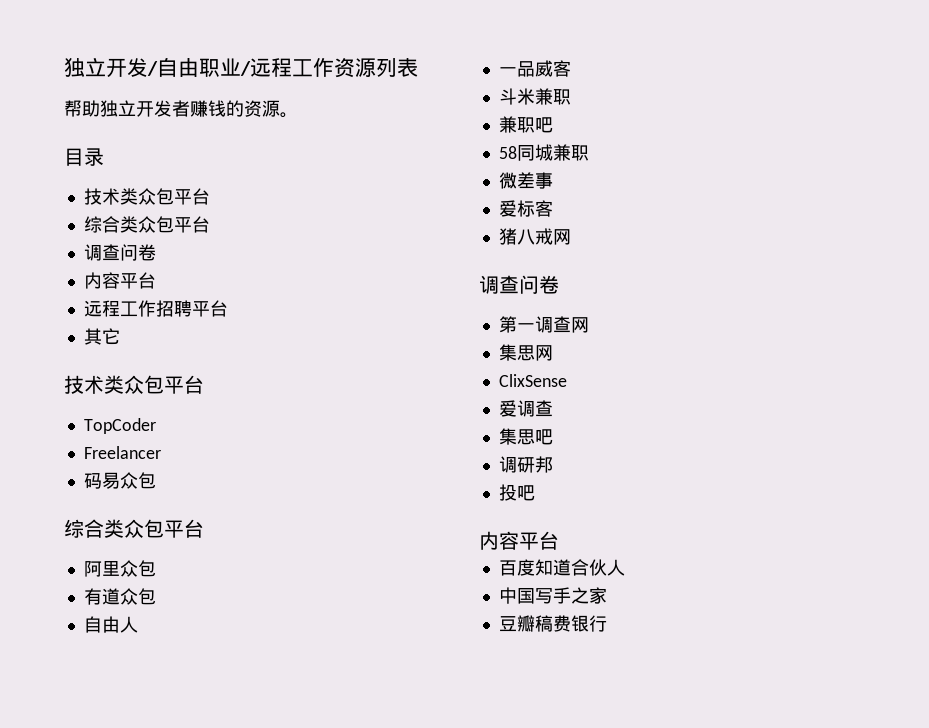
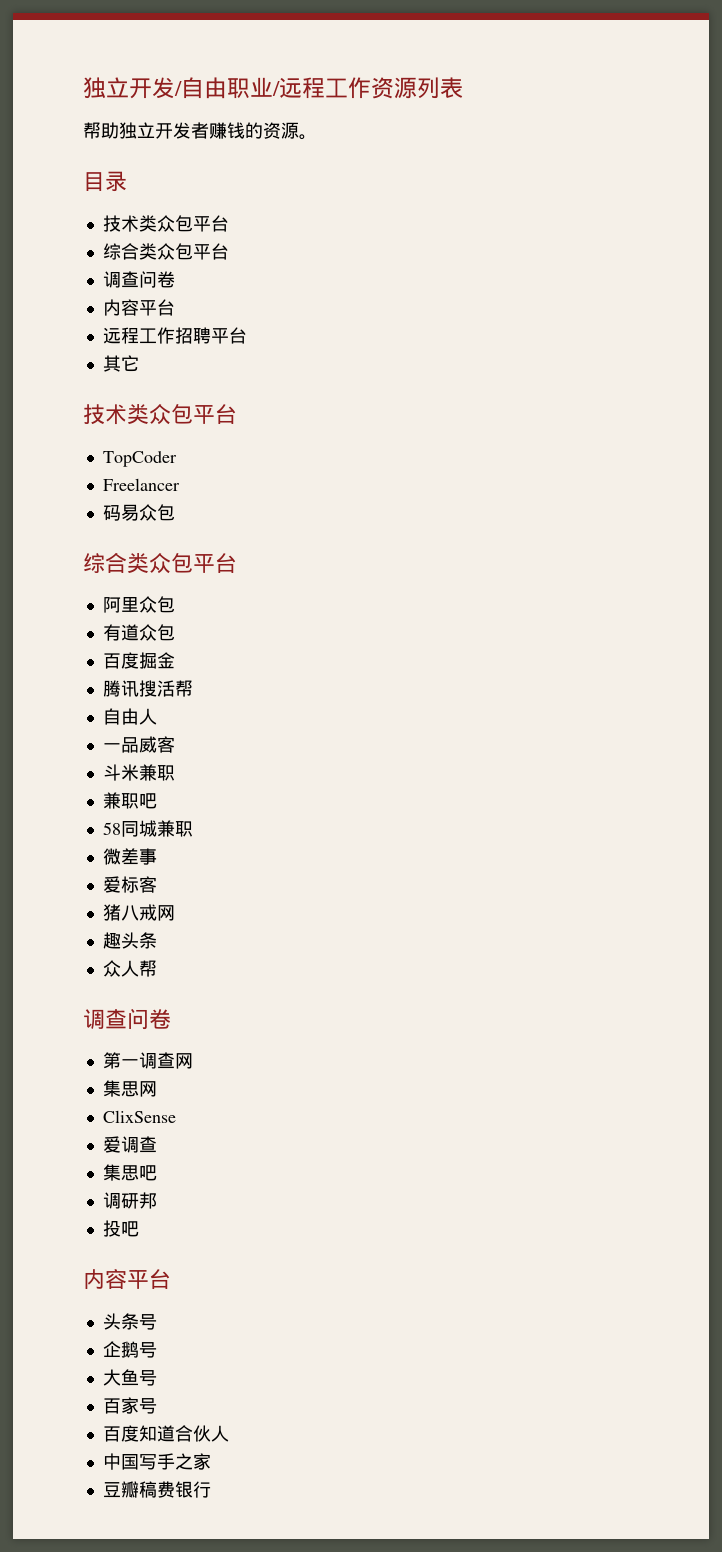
(156, 596) none -> [102,652,175,669] [102,680,193,697] // 百度掘金 // 腾讯搜活帮
(571, 237) none -> [102,932,157,949] [102,960,157,977] // 趣头条 // 众人帮
(559, 540) none -> [102,1313,157,1330] [102,1341,157,1358] [102,1369,157,1386] [102,1397,157,1414] // 头条号 // 企鹅号 // 大鱼号 // 百家号

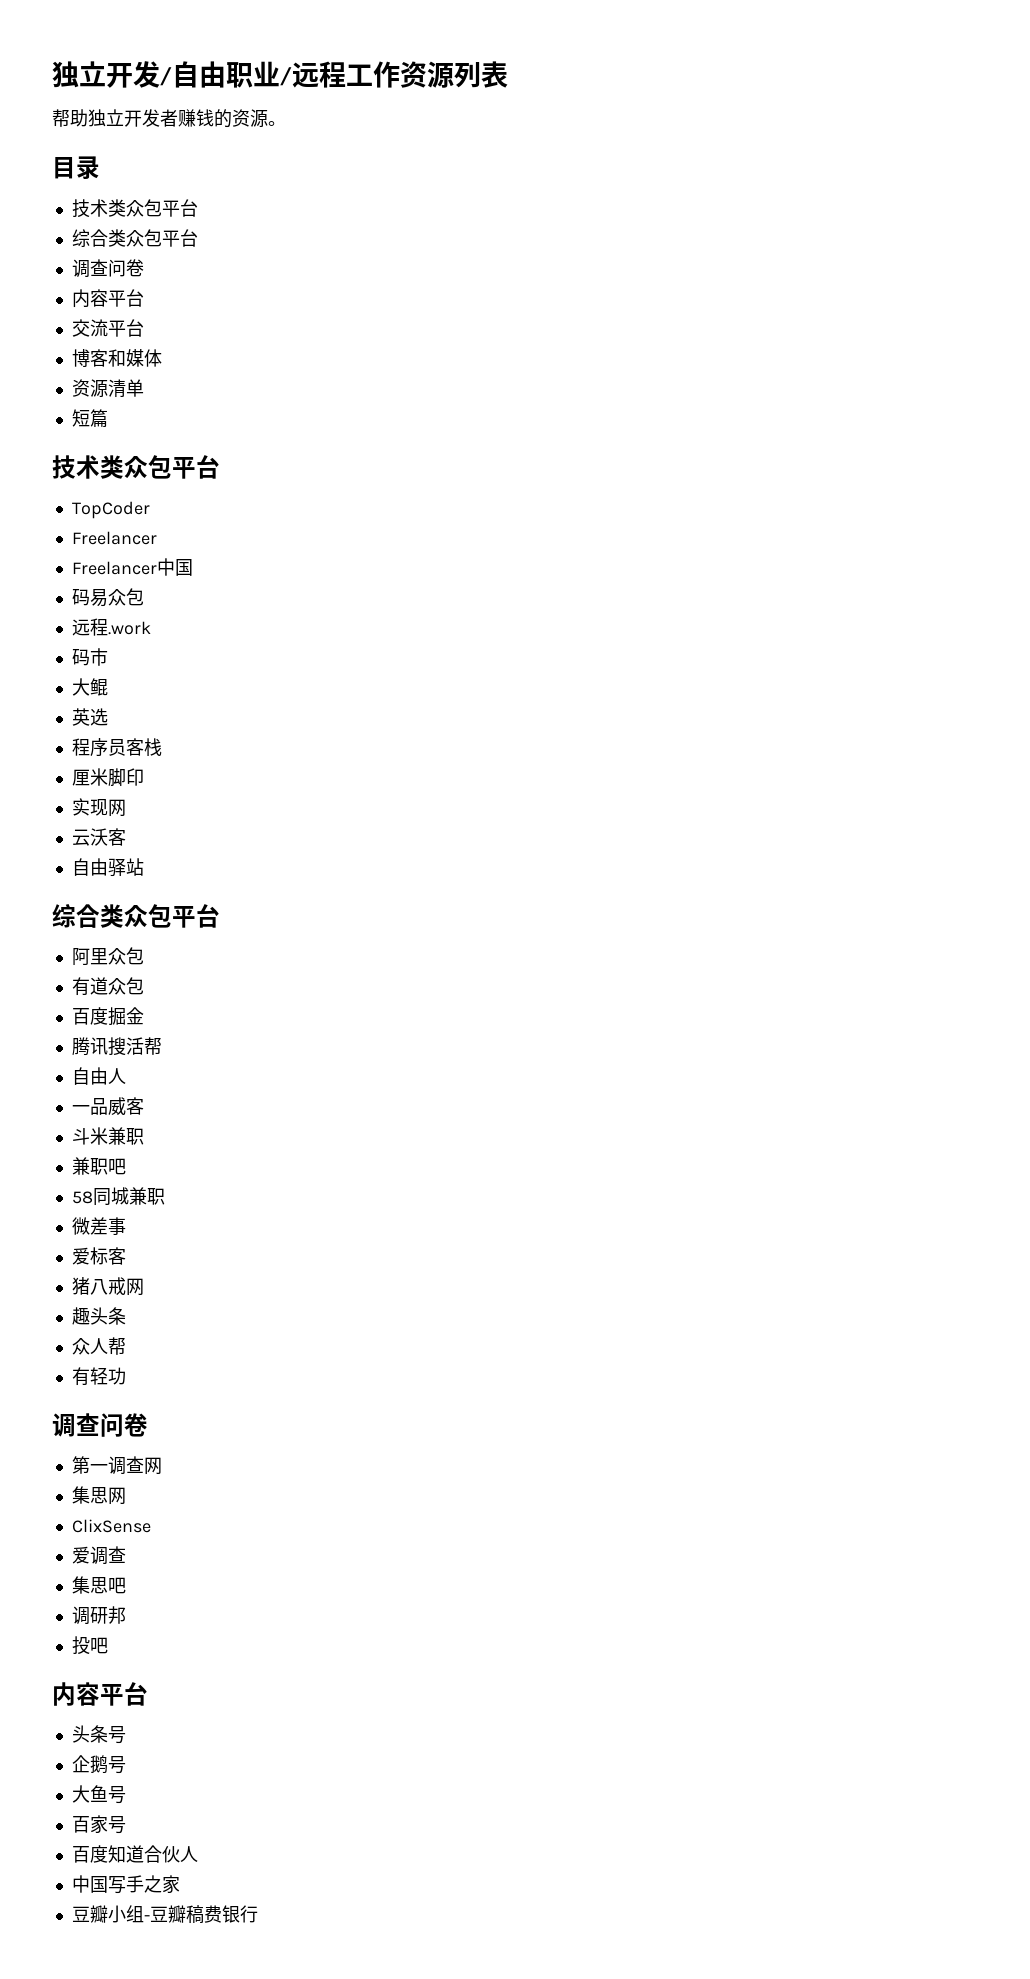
[102,327,247,344] [102,355,139,372] 远程工作招聘平台 // 其它 -> [71,319,144,337] [71,349,162,367] [71,379,144,398] [71,409,108,428] 交流平台 // 博客和媒体 // 资源清单 // 短篇
(180, 484) none -> [71,558,193,576] // Freelancer中国
(175, 512) none -> [71,618,151,636] [71,648,108,666] [71,678,108,696] [71,708,108,726] [71,738,162,757] [71,768,144,787] [71,798,126,817] [71,828,126,846] [71,858,144,877] // 远程.work // 码市 // 大鲲 // 英选 // 程序员客栈 // 厘米脚印 // 实现网 // 云沃客 // 自由驿站
(157, 968) none -> [71,1367,126,1386] // 有轻功
(139, 1489) none -> [107,1905,186,1923] 小组-豆瓣

